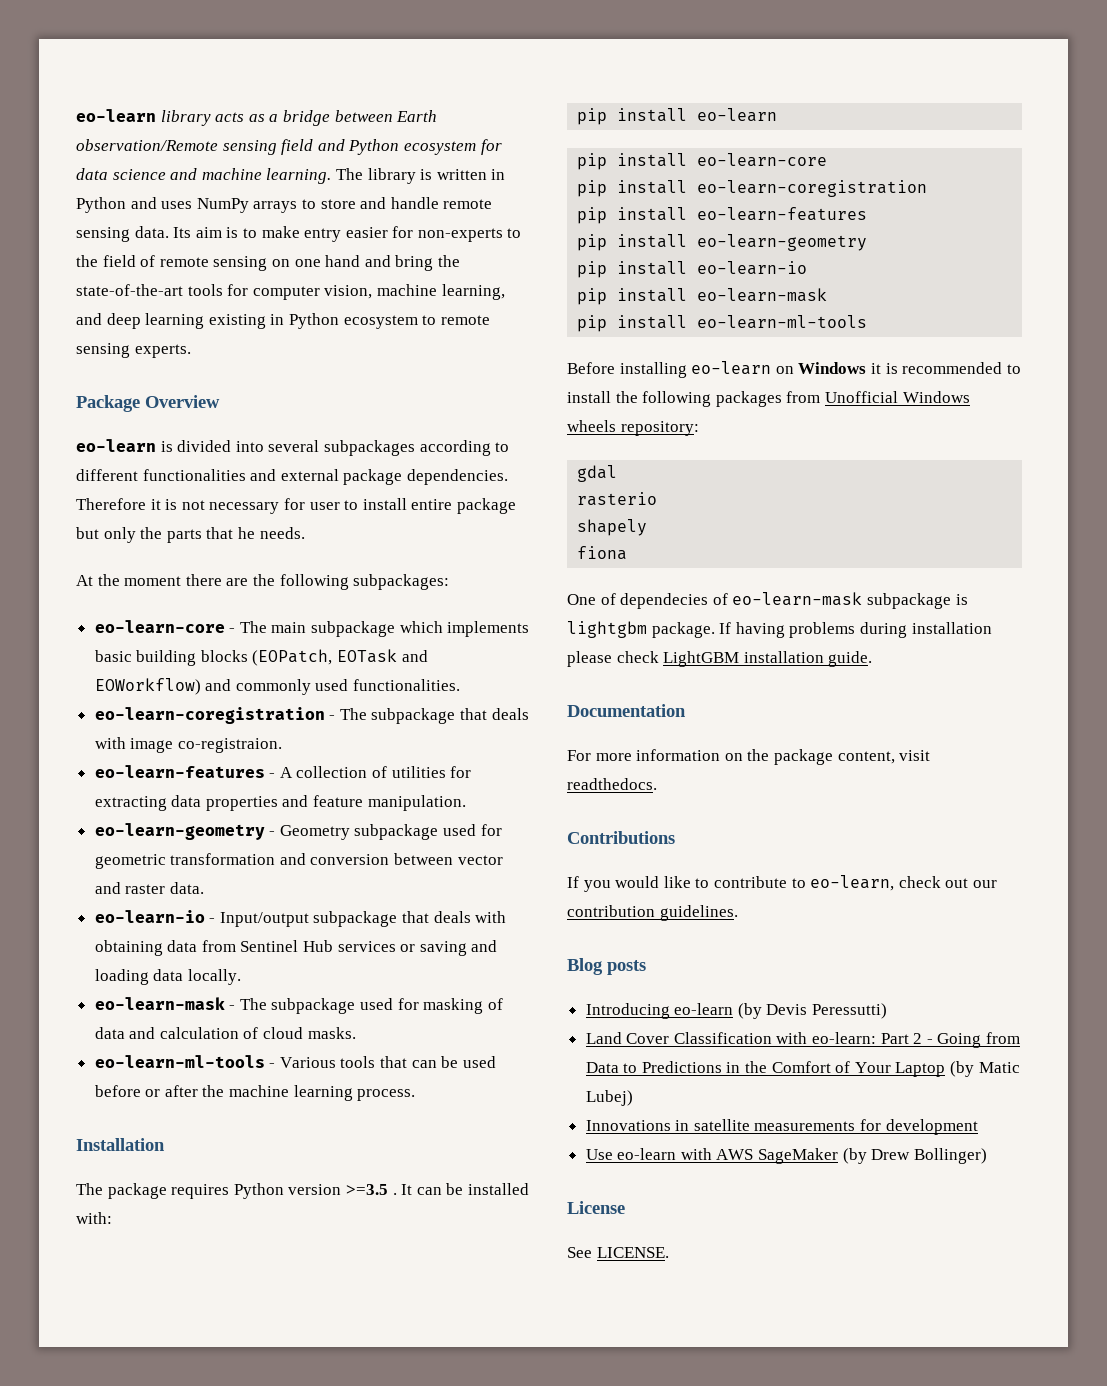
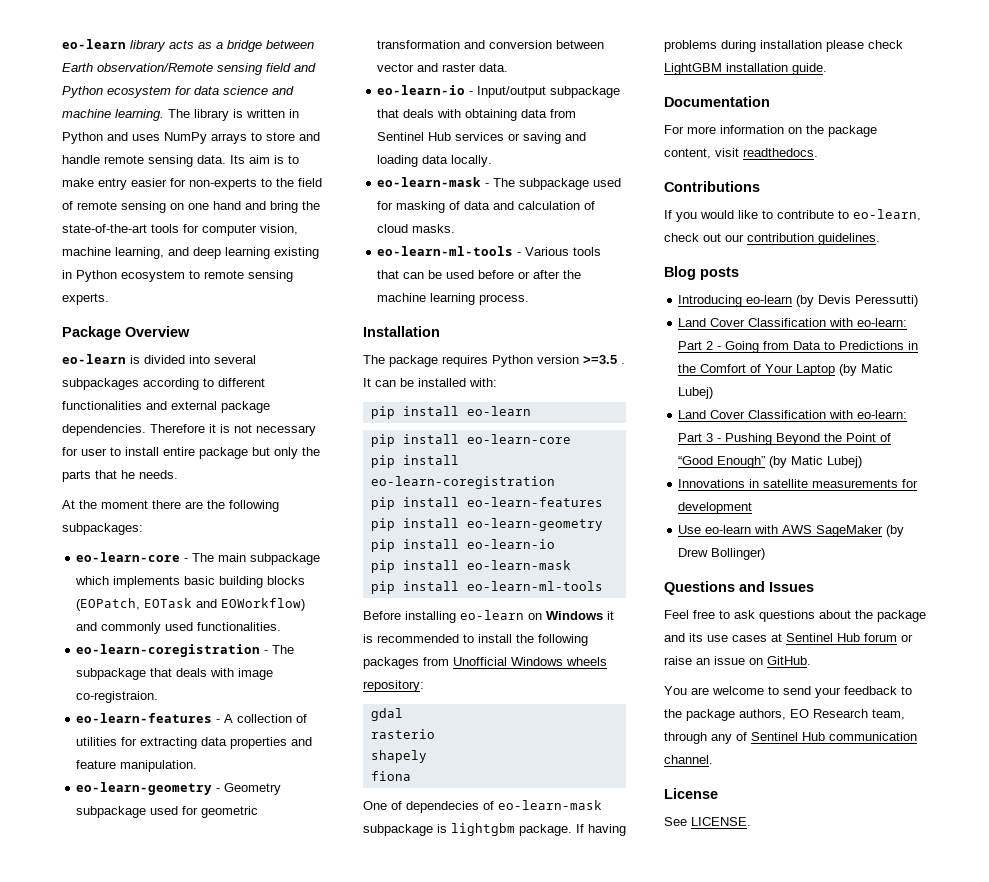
(633, 1098) none -> [678,410,908,419] [678,433,892,445] [678,456,863,468] // Land Cover Classification with eo-learn: Part 3 - Pushing Beyond the Point of “Good Enough” (by Matic Lubej)
(987, 1156) none -> [664,581,814,595] [664,610,926,622] [664,633,913,642] [664,656,811,665] [664,686,912,698] [664,709,905,721] [664,732,917,744] [664,755,713,764] // Questions and Issues // Feel free to ask questions about the package and its use cases at Sentinel Hub forum or raise an issue on GitHub. // You are welcome to send your feedback to the package authors, EO Research team, through any of Sentinel Hub communication channel.

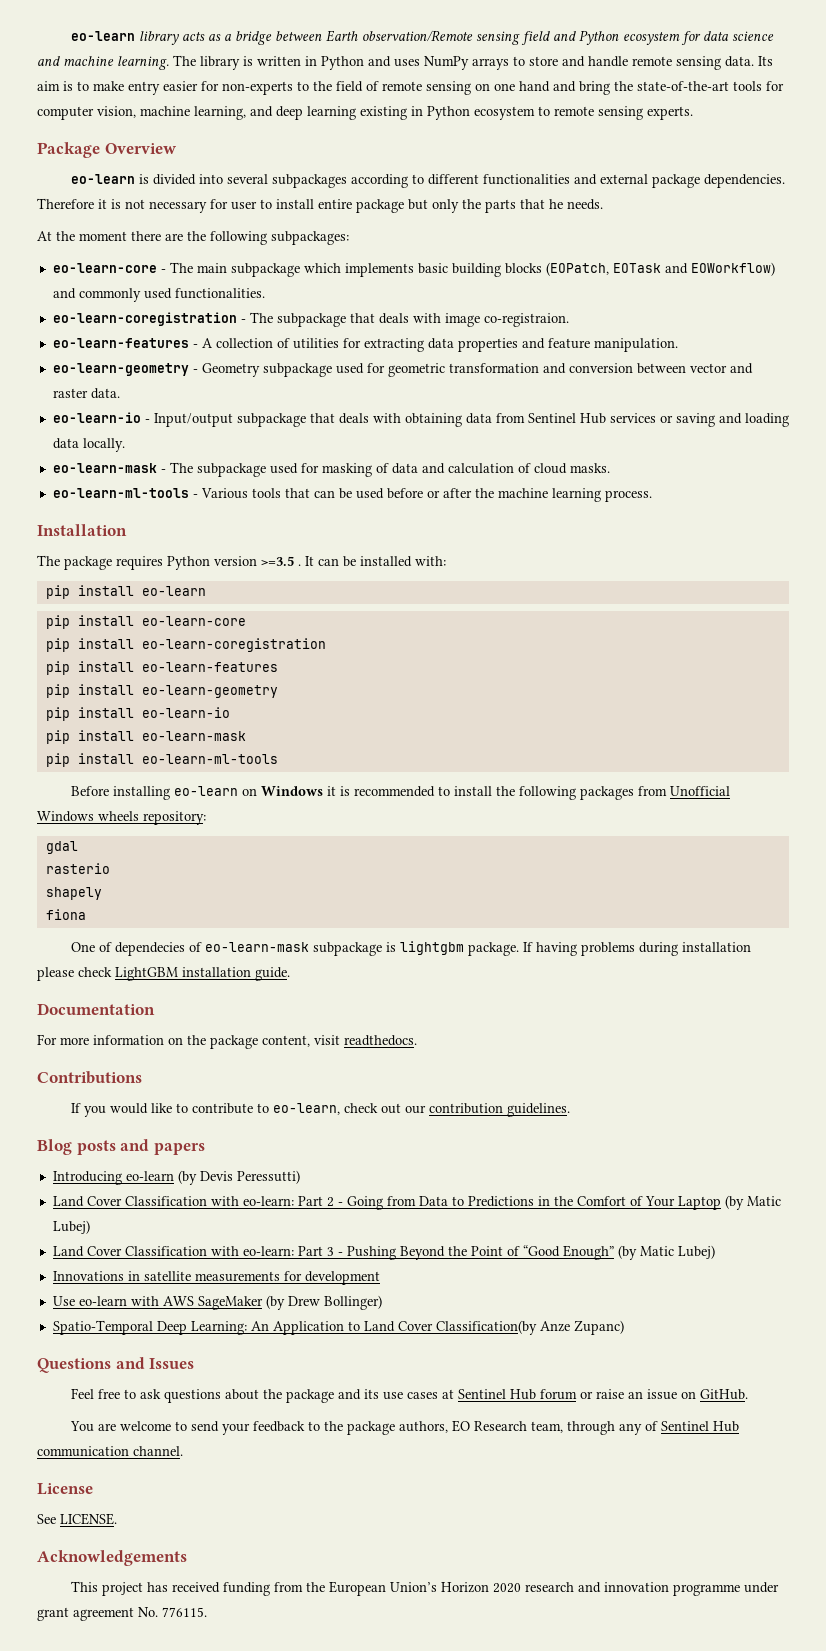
(739, 273) none -> [120,1139,205,1155] and papers
(766, 554) none -> [52,1320,624,1335] // Spatio-Temporal Deep Learning: An Application to Land Cover Classification(by Anze Zupanc)
(751, 821) none -> [37,1550,187,1566] [71,1581,780,1596] [37,1607,207,1621] // Acknowledgements // This project has received funding from the European Union’s Horizon 2020 research and innovation programme under grant agreement No. 776115.

